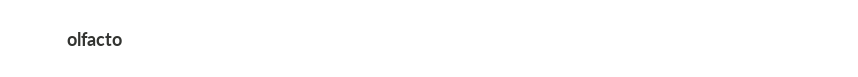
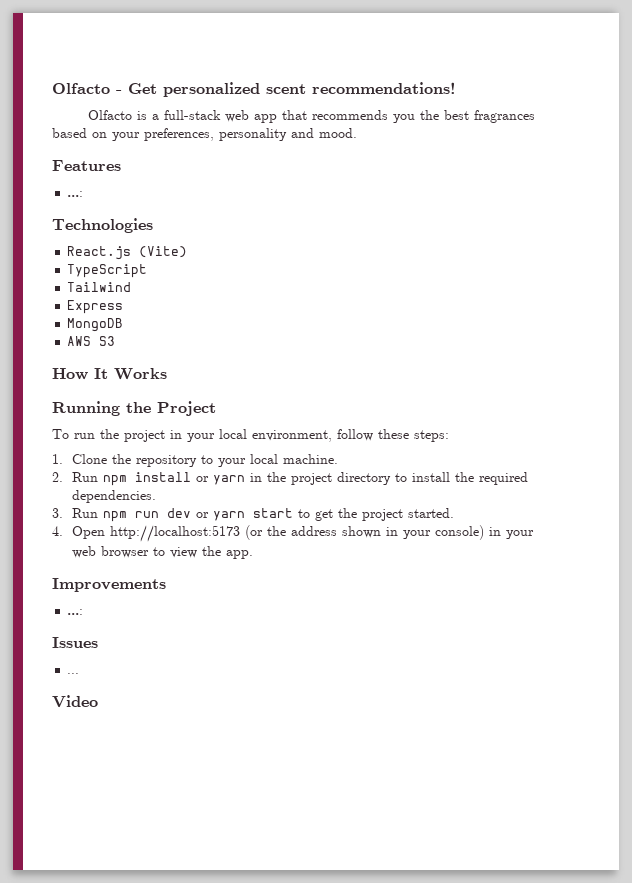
[67,32,122,46] olfacto -> [52,82,456,97] [87,110,535,123] [52,128,357,141] [52,160,121,171] [67,191,84,197] [52,218,153,233] [67,246,188,260] [67,264,148,278] [67,282,132,292] [67,300,124,314] [67,318,124,332] [67,336,116,346] [52,368,167,380] [52,401,216,416] [52,429,449,442] [52,454,338,467] [52,472,528,486] [71,490,156,503] [52,508,454,522] [52,525,534,542] [71,546,253,559] [52,578,166,592] [67,609,84,615] [52,637,98,648] [67,673,80,674] [52,695,98,708] Olfacto - Get personalized scent recommendations! // Olfacto is a full-stack web app that recommends you the best fragrances based on your preferences, personality and mood. // Features // ...: // Technologies // React.js (Vite) // TypeScript // Tailwind // Express // MongoDB // AWS S3 // How It Works // Running the Project // To run the project in your local environment, follow these steps: // 1. Clone the repository to your local machine. // 2. Run npm install or yarn in the project directory to install the required dependencies. // 3. Run npm run dev or yarn start to get the project started. // 4. Open http://localhost:5173 (or the address shown in your console) in your web browser to view the app. // Improvements // ...: // Issues // ... // Video

